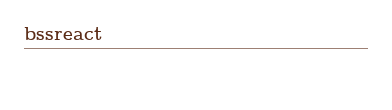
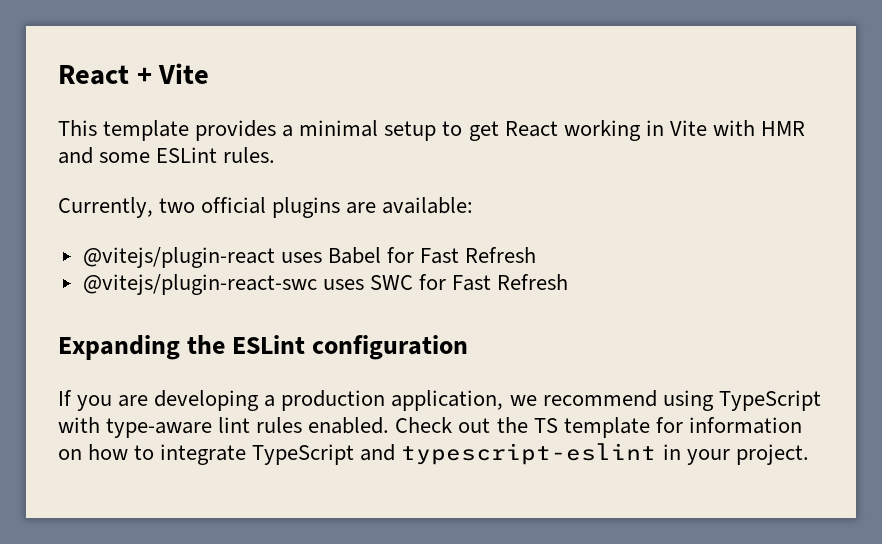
[24,27,103,40] bssreact -> [58,63,210,85] [58,120,805,141] [58,147,276,164] [58,197,474,218] [82,247,537,268] [82,274,569,295] [58,335,469,360] [58,390,821,411] [58,417,802,438] [58,443,809,465] React + Vite // This template provides a minimal setup to get React working in Vite with HMR and some ESLint rules. // Currently, two official plugins are available: // @vitejs/plugin-react uses Babel for Fast Refresh // @vitejs/plugin-react-swc uses SWC for Fast Refresh // Expanding the ESLint configuration // If you are developing a production application, we recommend using TypeScript with type-aware lint rules enabled. Check out the TS template for information on how to integrate TypeScript and typescript-eslint in your project.

